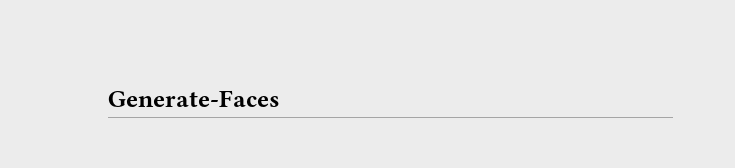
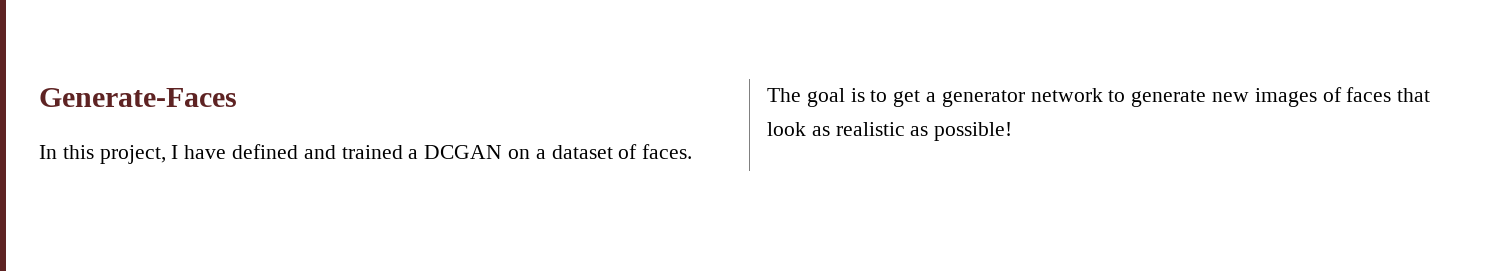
(280, 98) none -> [39,144,693,164] [767,87,1431,107] [767,122,1013,141] // In this project, I have defined and trained a DCGAN on a dataset of faces. The goal is to get a generator network to generate new images of faces that look as realistic as possible!

